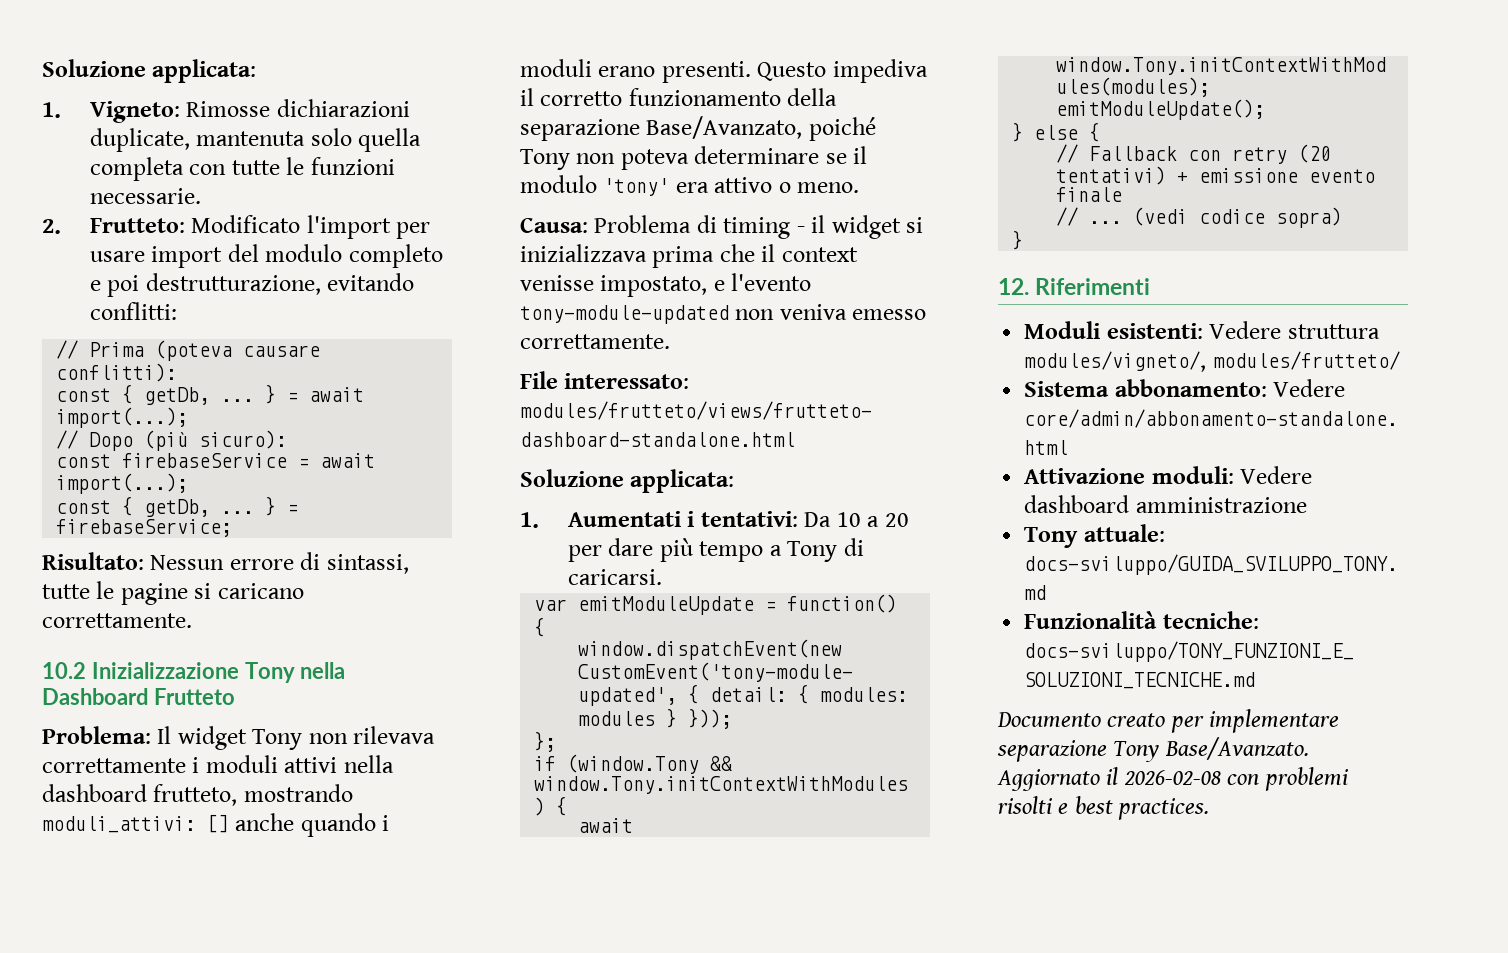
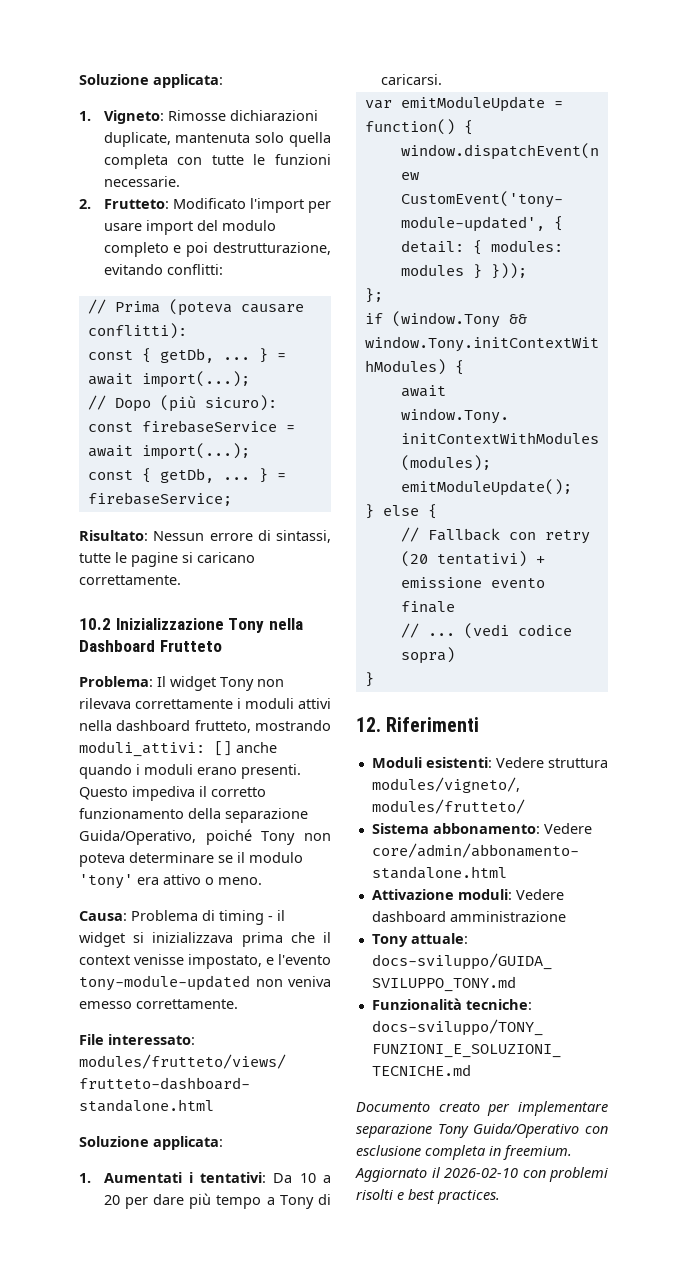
[646,116,803,139] Base/Avanzato, -> [79,830,196,845] Guida/Operativo,
[1164,737,1309,760] Base/Avanzato. -> [473,1123,608,1138] [356,1145,572,1160] Guida/Operativo con esclusione completa in freemium.
[1123,770,1221,785] 2026-02-08 -> [444,1168,518,1178] 2026-02-10

